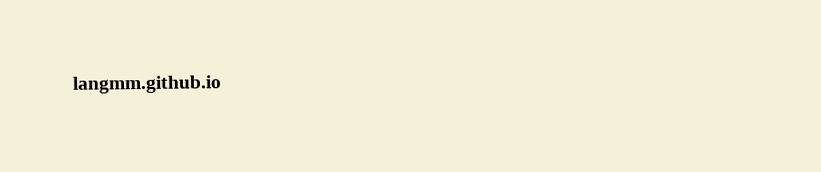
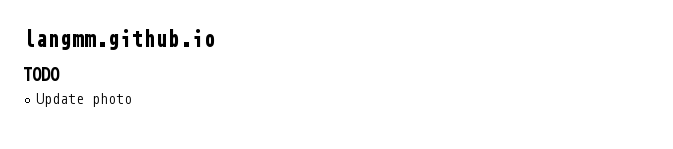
(222, 84) none -> [23,67,60,81] [36,93,133,107] // TODO // Update photo

